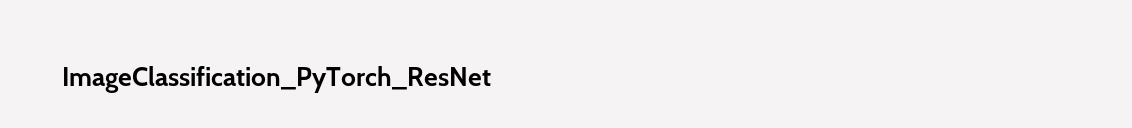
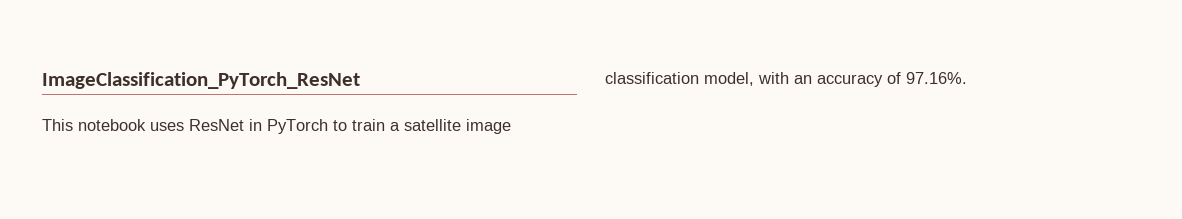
(491, 79) none -> [42,119,511,134] [605,72,967,87] // This notebook uses ResNet in PyTorch to train a satellite image classification model, with an accuracy of 97.16%.

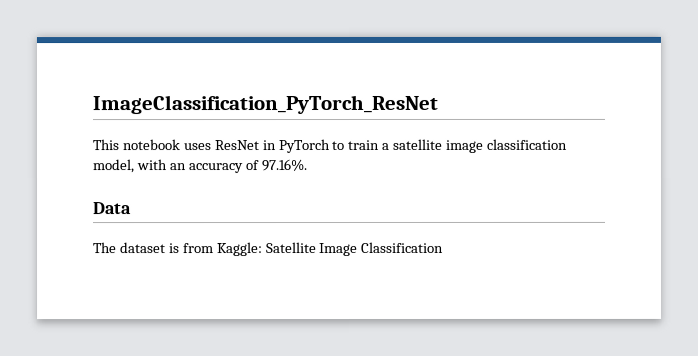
(967, 78) none -> [93,202,132,215] [93,241,445,257] // Data // The dataset is from Kaggle: Satellite Image Classification

